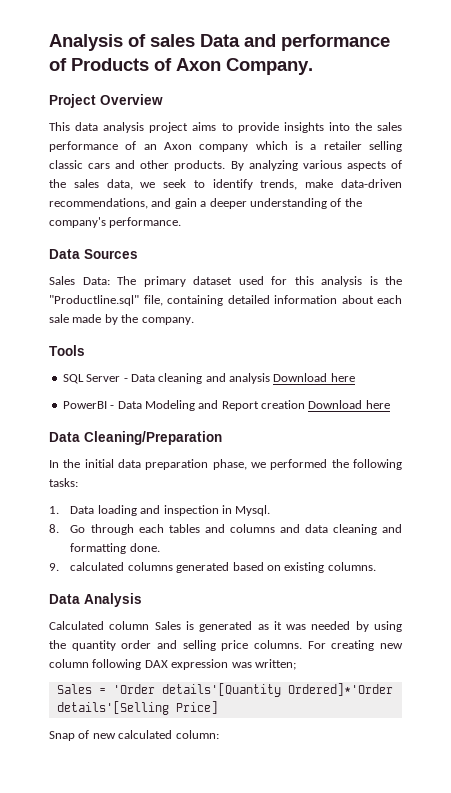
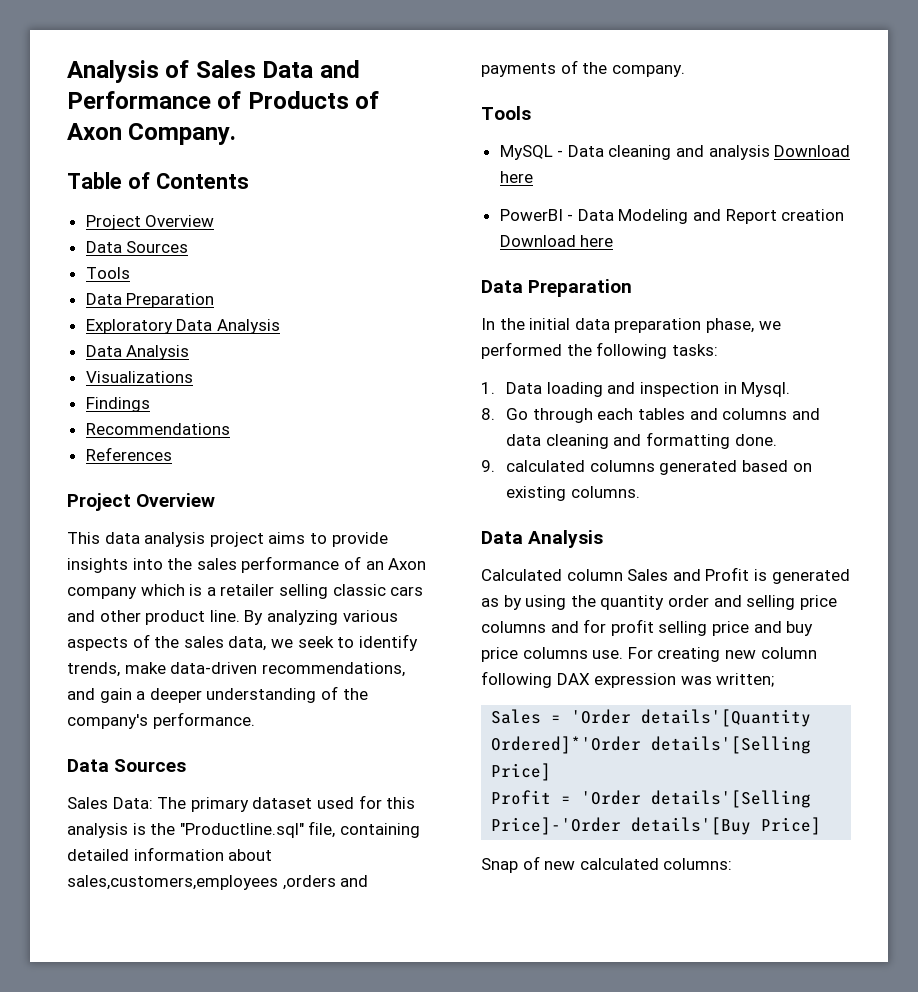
[150,34,195,47] sales -> [195,60,256,78] Sales
[281,34,390,51] performance -> [67,91,211,109] Performance
(313, 66) none -> [67,172,249,189] [85,215,215,230] [85,241,189,253] [85,267,130,279] [85,293,215,308] [85,319,280,334] [85,345,190,360] [85,371,193,383] [85,397,150,412] [85,423,230,435] [85,447,172,461] // Table of Contents // Project Overview // Data Sources // Tools // Data Preparation // Exploratory Data Analysis // Data Analysis // Visualizations // Findings // Recommendations // References
[174,160,226,171] products. -> [145,610,240,625] product line.
[377,295,402,304] [49,314,118,325] each sale made by -> [67,875,369,890] [481,60,578,77] sales,customers,employees ,orders and payments of
[62,374,121,384] SQL Server -> [499,145,553,160] MySQL
[84,431,222,445] Cleaning/Preparation -> [528,279,633,297] Preparation
(181, 625) none -> [672,567,750,581] and Profit
[273,621,351,630] it was needed -> (499, 602) none
[253,640,302,649] columns. -> [481,619,814,636] [481,647,624,662] columns and for profit selling price and buy price columns use.
(218, 707) none -> [491,790,812,808] [491,817,822,835] // Profit = 'Order details'[Selling Price]-'Order details'[Buy Price]
[175,730,219,739] column: -> [663,858,733,870] columns:

